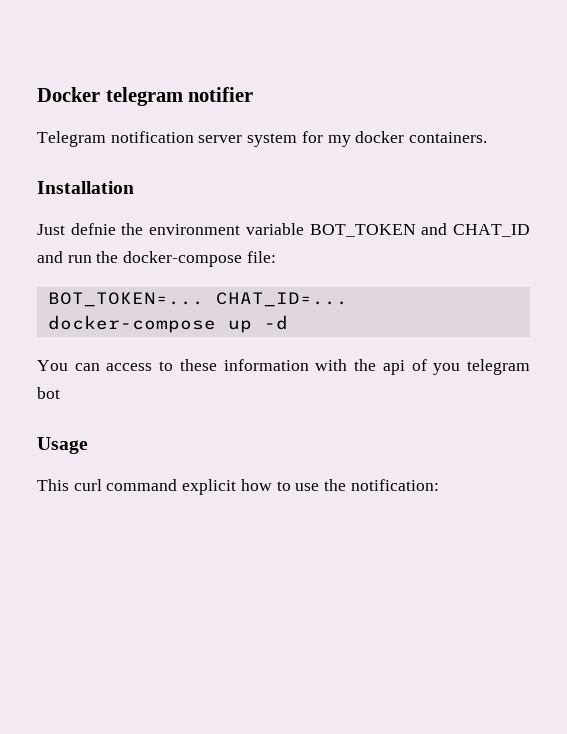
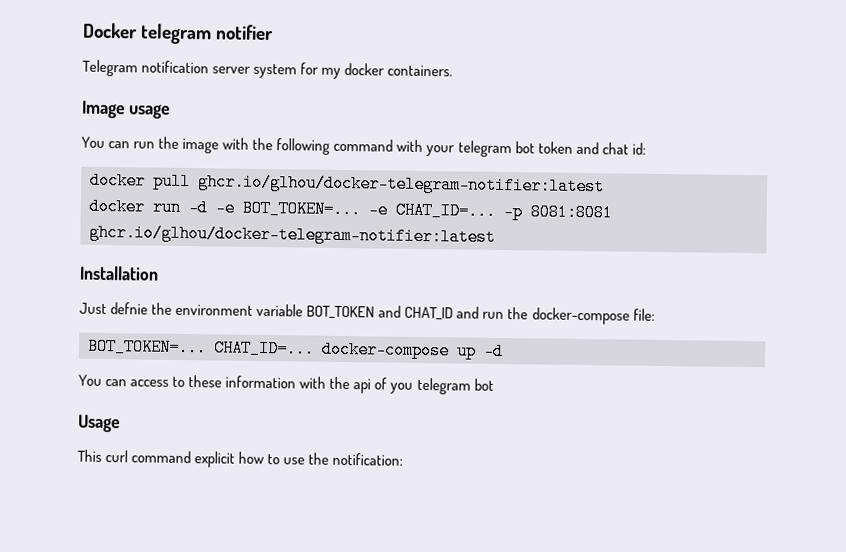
(488, 137) none -> [81,100,170,119] [81,136,646,158] [90,171,605,196] [89,197,613,222] [89,223,496,246] // Image usage // You can run the image with the following command with your telegram bot token and chat id: // docker pull ghcr.io/glhou/docker-telegram-notifier:latest // docker run -d -e BOT_TOKEN=... -e CHAT_ID=... -p 8081:8081 ghcr.io/glhou/docker-telegram-notifier:latest

